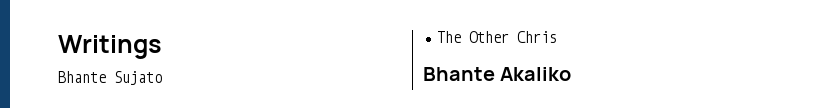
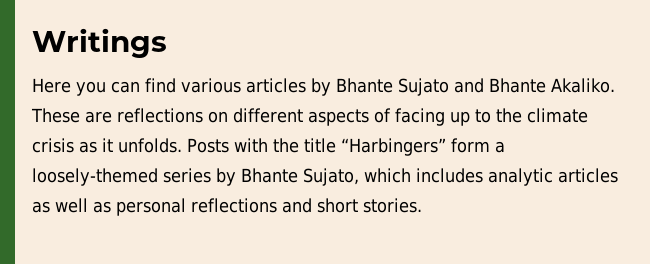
[58,71,162,85] [436,31,557,43] [423,67,572,81] Bhante Sujato // The Other Chris // Bhante Akaliko -> [32,78,615,96] [31,108,588,126] [32,138,505,156] [32,168,618,186] [32,198,422,216] Here you can find various articles by Bhante Sujato and Bhante Akaliko. These are reflections on different aspects of facing up to the climate crisis as it unfolds. Posts with the title “Harbingers” form a loosely-themed series by Bhante Sujato, which includes analytic articles as well as personal reflections and short stories.

